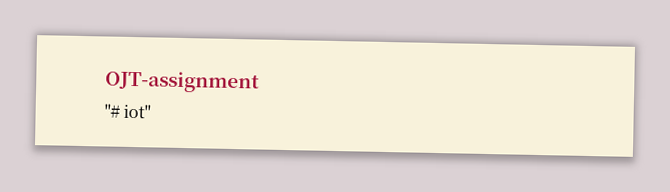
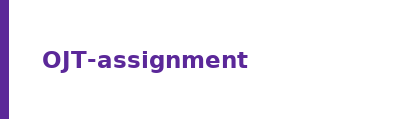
[104,103,152,119] // "# iot" -> (248, 62) none

